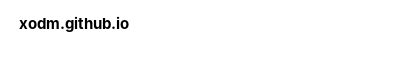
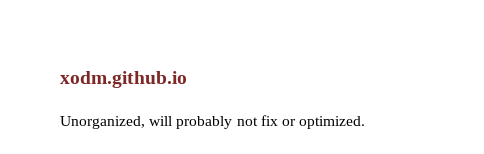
(129, 24) none -> [60,115,366,129] // Unorganized, will probably not fix or optimized.

